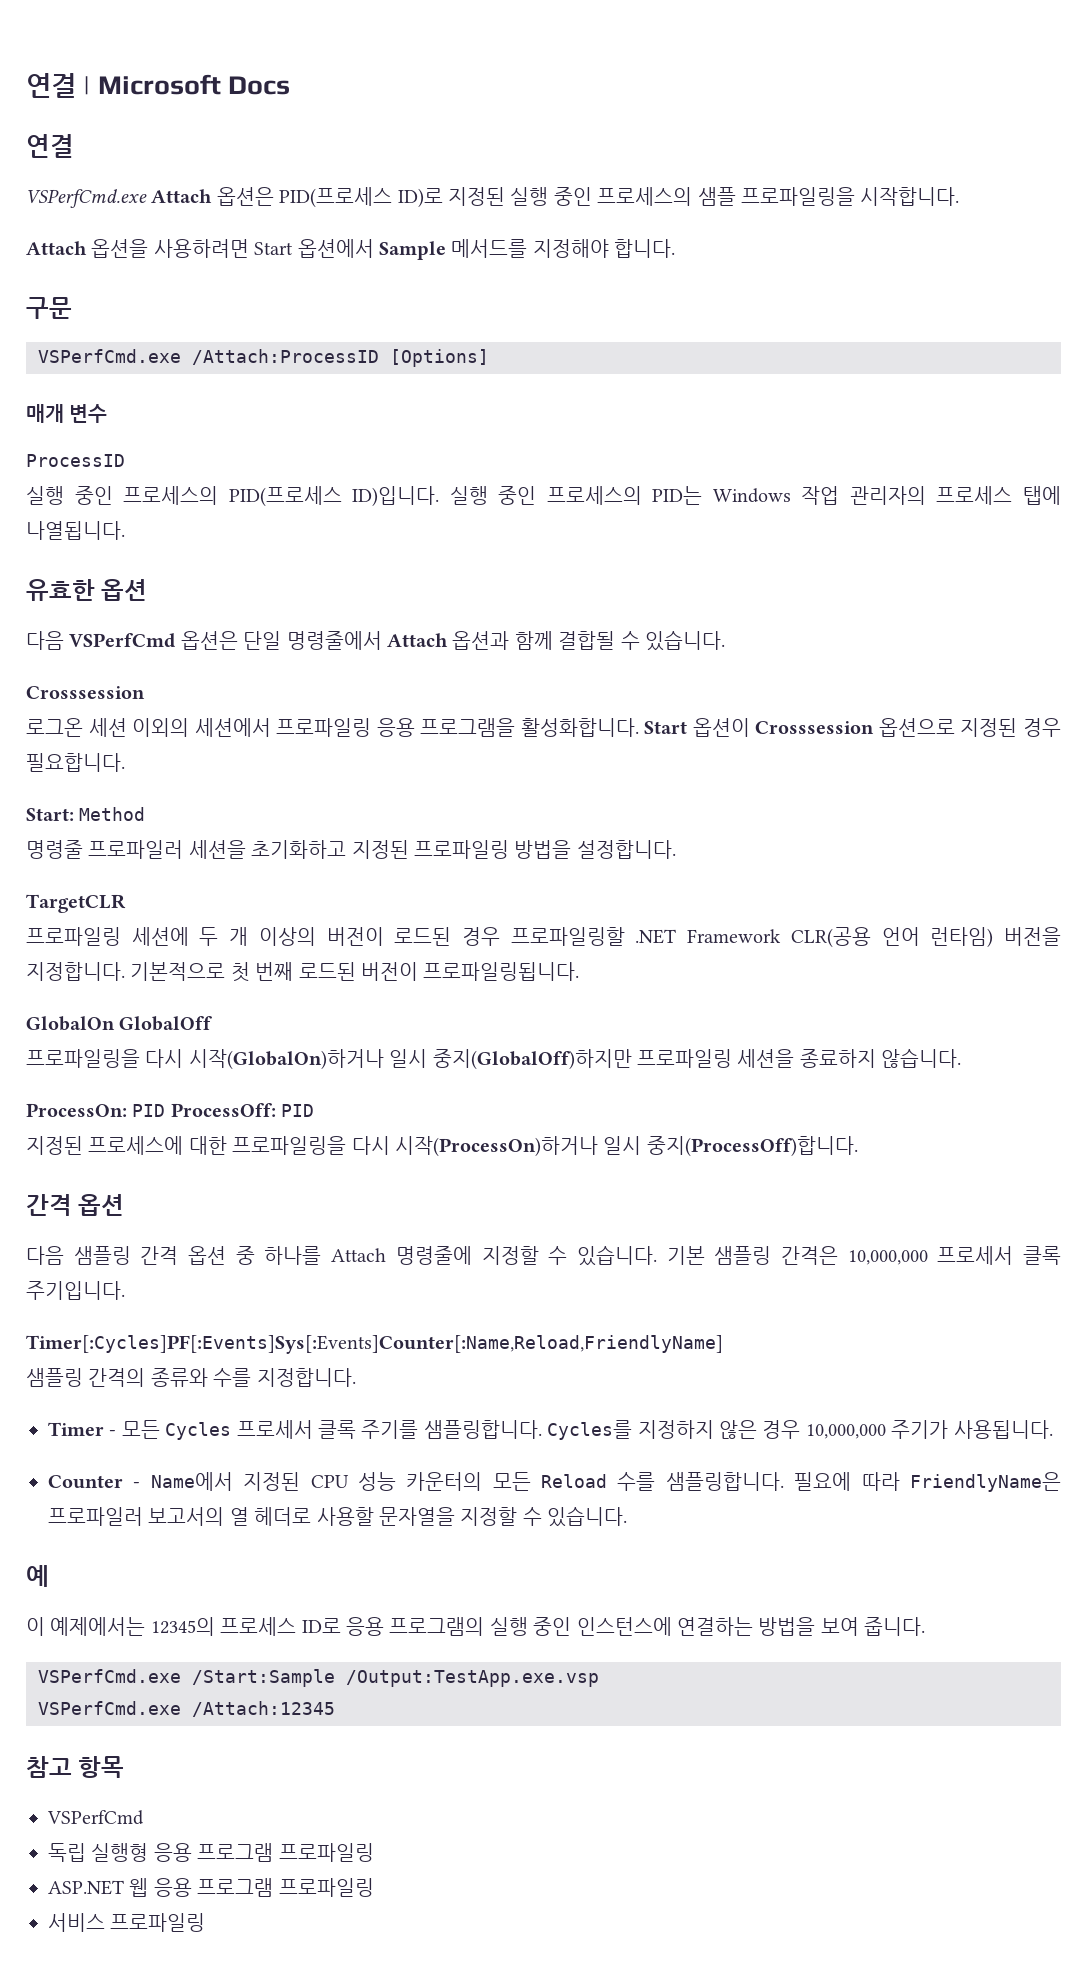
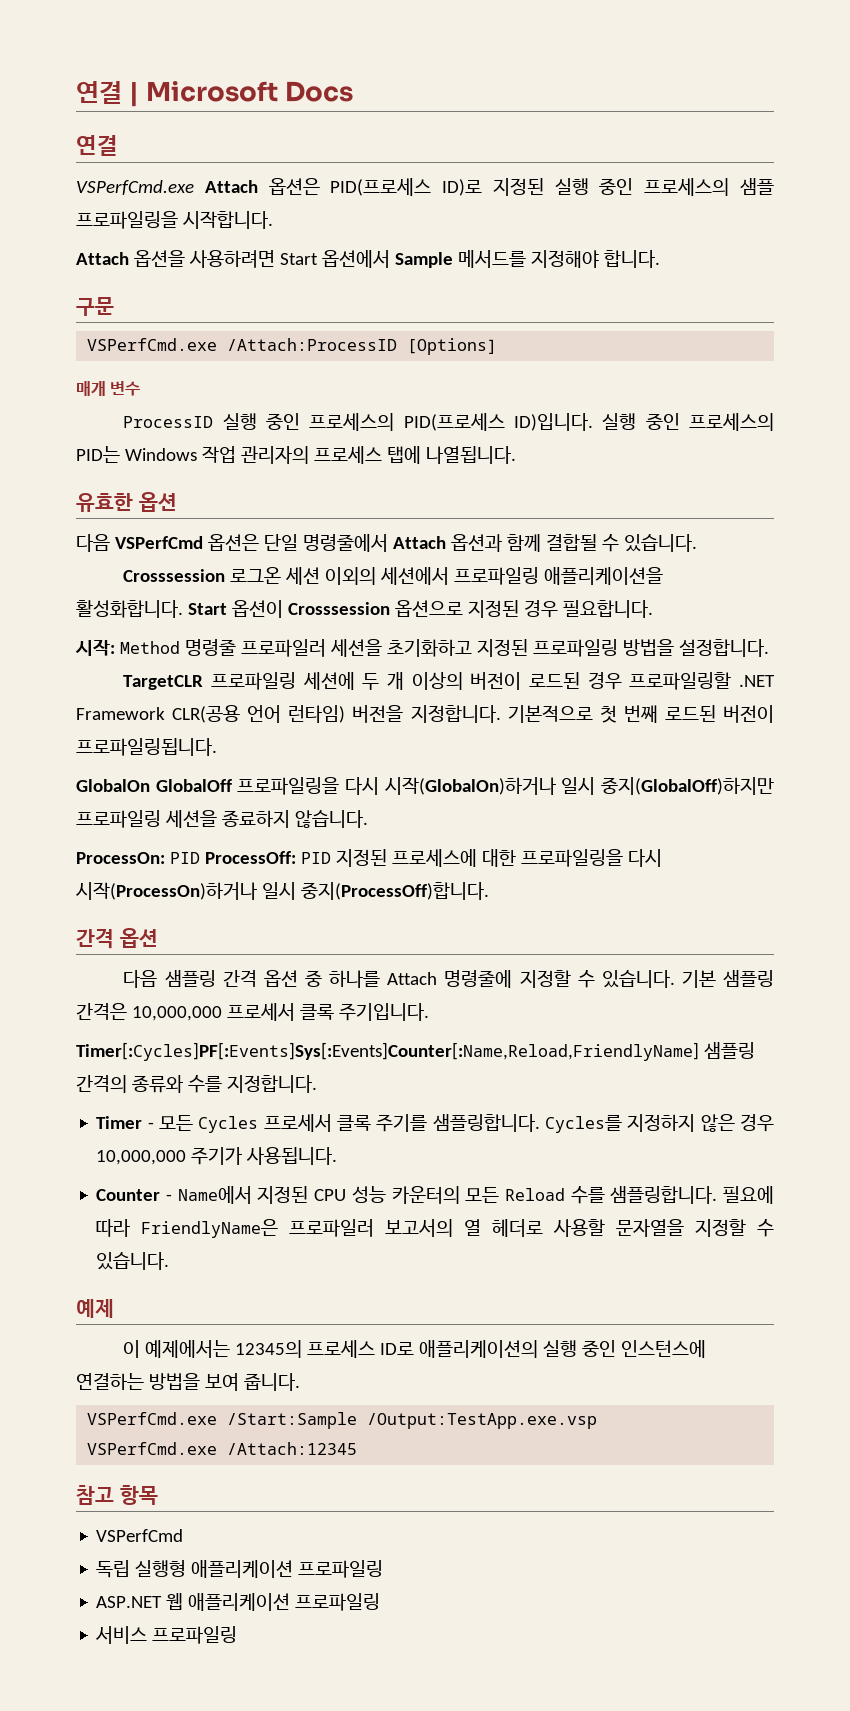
(125, 460) // -> (214, 422) none
(145, 692) // -> (226, 575) none
[376,718,516,737] 응용 프로그램을 -> [544,567,664,585] 애플리케이션을
[26,808,74,821] Start: -> [75,639,115,656] 시작:
(146, 814) // -> (180, 647) none
(126, 903) // -> (204, 682) none
(213, 1023) // -> (232, 785) none
(315, 1110) // -> (331, 858) none
(723, 1344) // -> (699, 1051) none
[26,1565,49,1587] 예 -> [76,1299,114,1318] 예제
[346,1617,485,1636] 응용 프로그램의 -> [419,1340,539,1358] 애플리케이션의
[153,1843,274,1862] 응용 프로그램 -> [191,1560,294,1578] 애플리케이션
[153,1878,274,1897] 응용 프로그램 -> [188,1593,291,1611] 애플리케이션

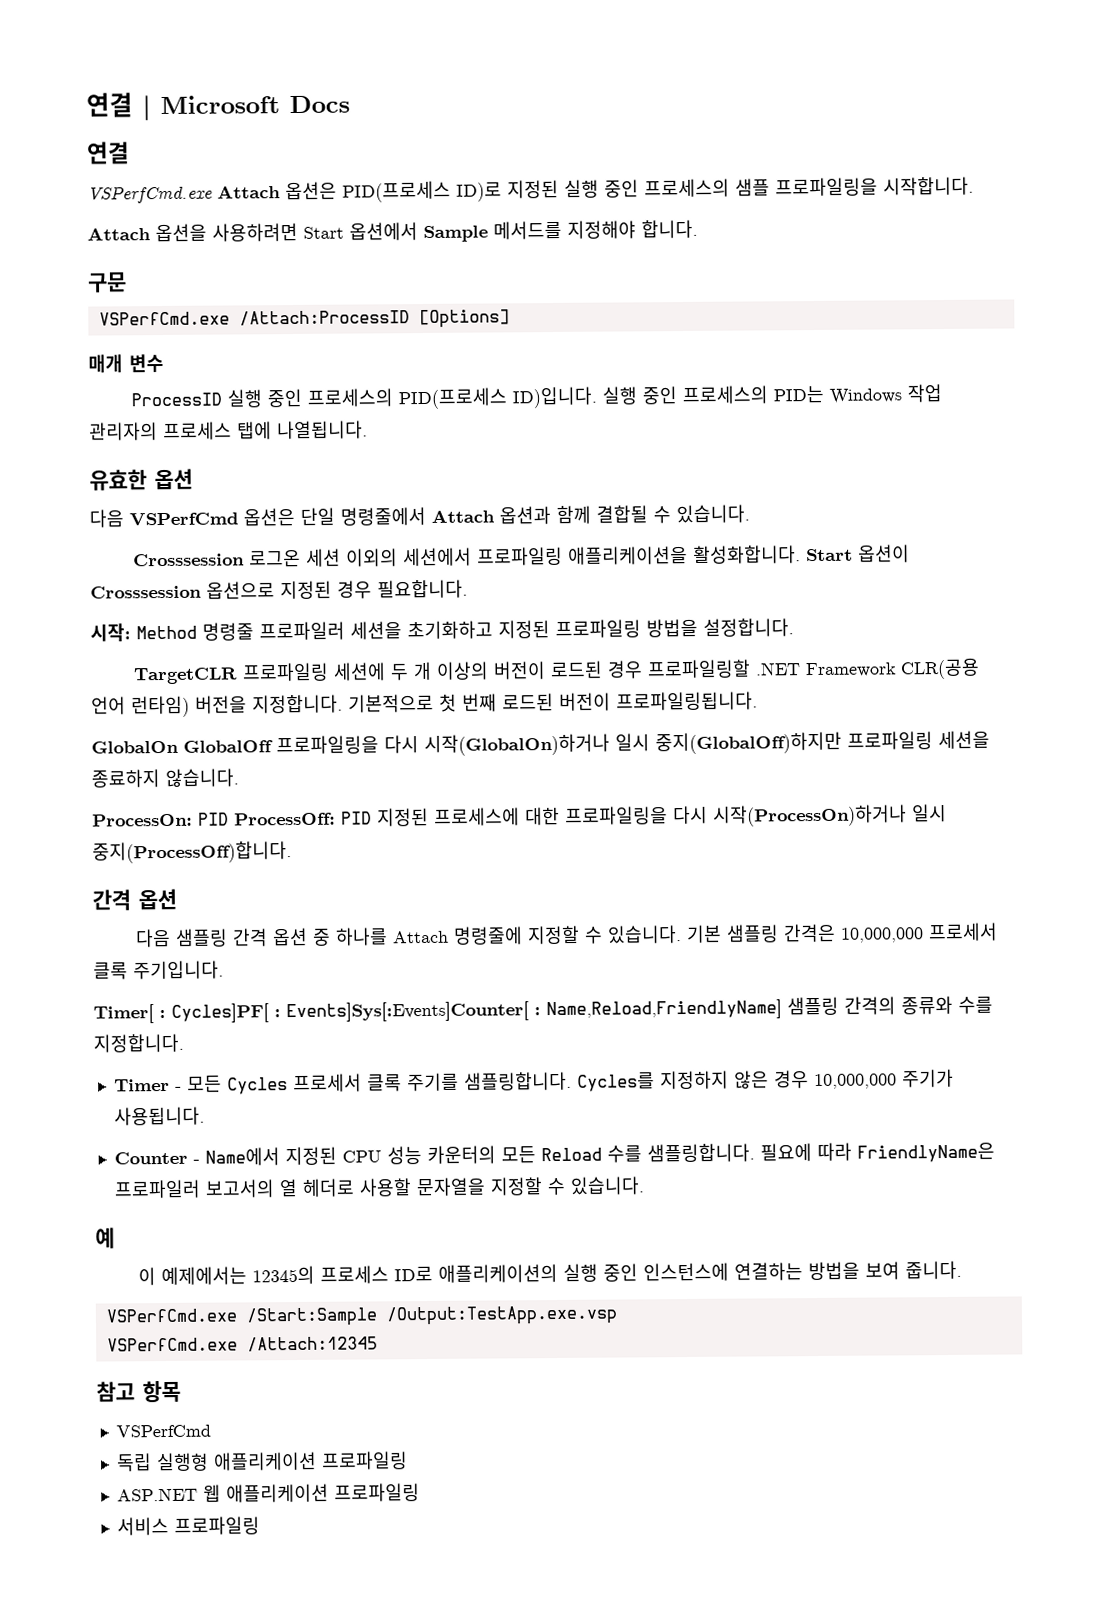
[76,1042,699,1061] Timer[:Cycles]PF[:Events]Sys[:Events]Counter[:Name,Reload,FriendlyName] -> [93,999,782,1024] Timer[ : Cycles]PF[ : Events]Sys[:Events]Counter[ : Name,Reload,FriendlyName]
[76,1299,114,1318] 예제 -> [95,1227,115,1249] 예

